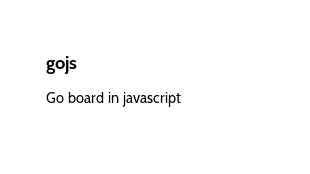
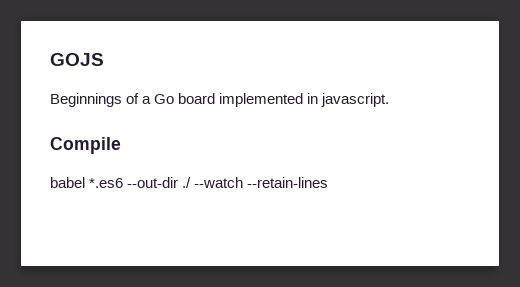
[46,56,77,74] [46,92,181,107] gojs // Go board in javascript -> [50,53,104,66] [50,93,390,107] [50,137,121,154] [50,177,329,188] GOJS // Beginnings of a Go board implemented in javascript. // Compile // babel *.es6 --out-dir ./ --watch --retain-lines

